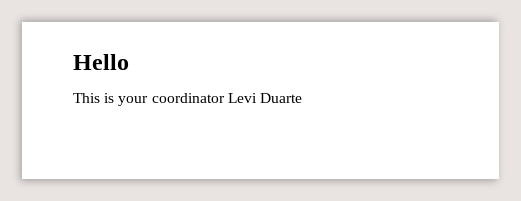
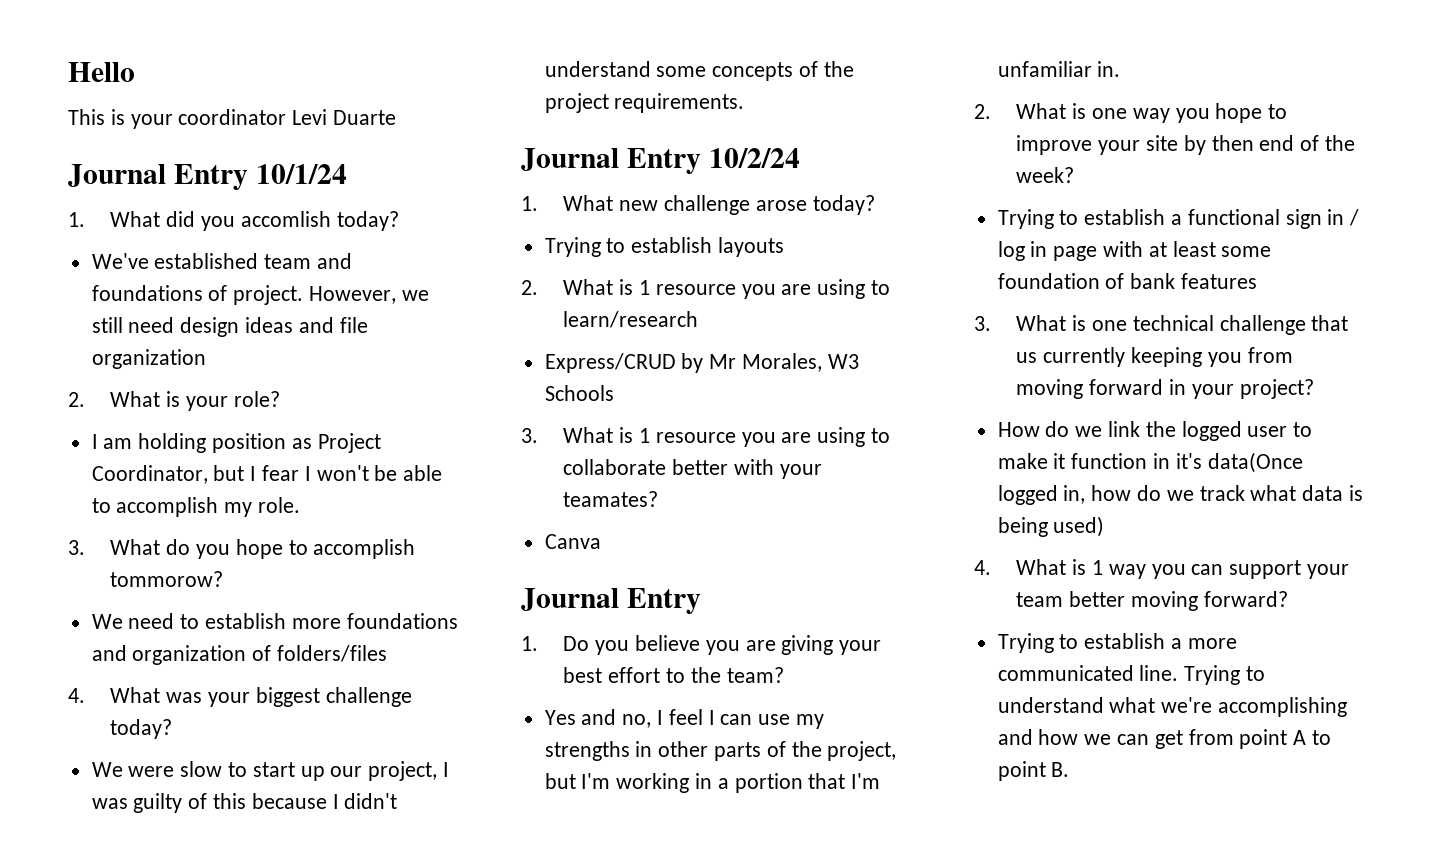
(302, 98) none -> [68,164,347,190] [68,211,399,231] [91,253,353,269] [91,285,429,305] [91,317,368,337] [91,349,206,369] [68,391,280,411] [91,433,381,453] [91,465,443,484] [91,497,301,517] [68,539,416,559] [110,571,224,587] [91,613,458,629] [91,645,388,665] [68,687,412,707] [110,719,173,739] [91,761,450,781] [91,793,398,813] [544,61,854,81] [544,93,745,113] [521,148,800,174] [521,195,875,215] [544,237,785,257] [521,279,891,299] [563,311,699,328] [544,353,859,373] [544,385,614,401] [521,427,891,447] [563,459,822,479] [563,491,659,507] [544,534,601,549] [521,588,701,614] [521,635,882,655] [563,667,784,683] [544,709,825,729] [544,741,897,761] [544,773,881,793] [997,61,1121,77] [974,103,1288,123] [1016,135,1356,155] [1016,167,1075,183] [997,209,1360,229] [997,241,1272,261] [997,273,1258,289] [974,315,1349,335] [1016,347,1293,367] [1016,379,1314,399] [997,421,1313,441] [997,452,1303,473] [997,485,1364,505] [997,516,1105,537] [974,559,1350,579] [1016,591,1288,611] [997,633,1237,653] [997,665,1266,685] [997,697,1348,717] [997,729,1332,749] [997,761,1070,781] // Journal Entry 10/1/24 // 1. What did you accomlish today? // We've established team and foundations of project. However, we still need design ideas and file organization // 2. What is your role? // I am holding position as Project Coordinator, but I fear I won't be able to accomplish my role. // 3. What do you hope to accomplish tommorow? // We need to establish more foundations and organization of folders/files // 4. What was your biggest challenge today? // We were slow to start up our project, I was guilty of this because I didn't understand some concepts of the project requirements. // Journal Entry 10/2/24 // 1. What new challenge arose today? // Trying to establish layouts // 2. What is 1 resource you are using to learn/research // Express/CRUD by Mr Morales, W3 Schools // 3. What is 1 resource you are using to collaborate better with your teamates? // Canva // Journal Entry // 1. Do you believe you are giving your best effort to the team? // Yes and no, I feel I can use my strengths in other parts of the project, but I'm working in a portion that I'm unfamiliar in. // 2. What is one way you hope to improve your site by then end of the week? // Trying to establish a functional sign in / log in page with at least some foundation of bank features // 3. What is one technical challenge that us currently keeping you from moving forward in your project? // How do we link the logged user to make it function in it's data(Once logged in, how do we track what data is being used) // 4. What is 1 way you can support your team better moving forward? // Trying to establish a more communicated line. Trying to understand what we're accomplishing and how we can get from point A to point B.

